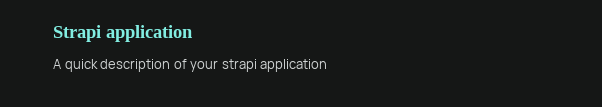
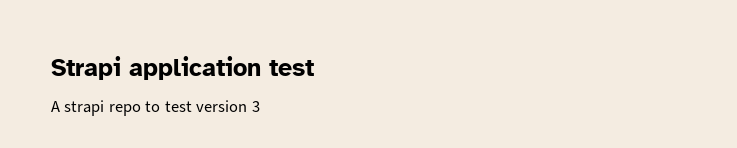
(193, 33) none -> [269,60,314,76] test
[64,59,328,72] quick description of your strapi application -> [64,100,260,116] strapi repo to test version 3

